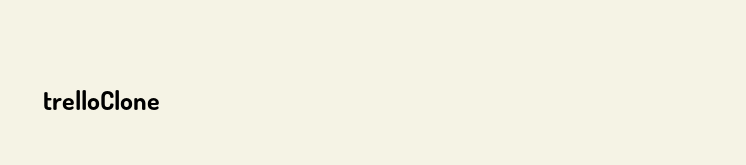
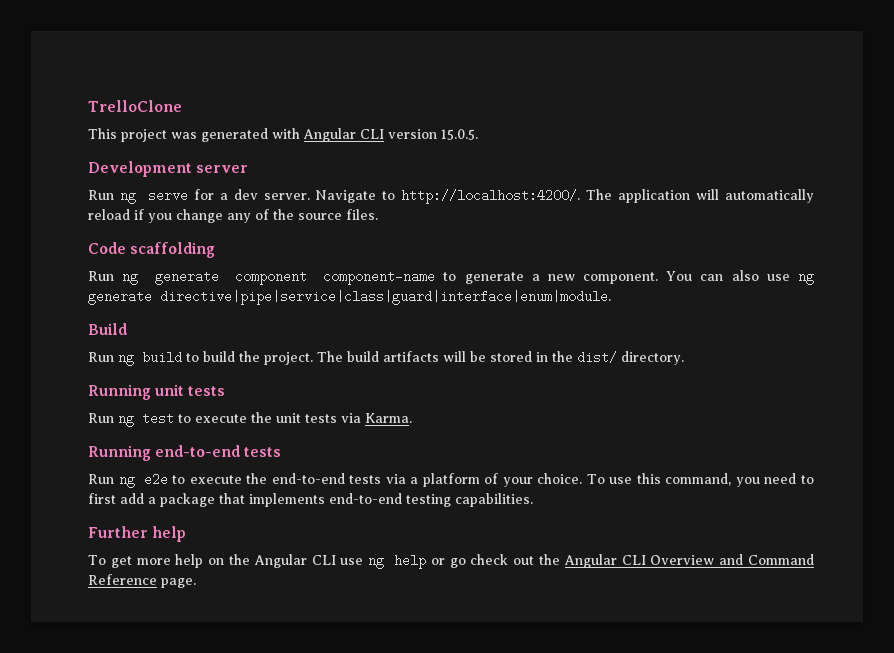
[43,90,160,110] trelloClone -> [88,100,182,112] [88,128,478,142] [88,161,249,177] [88,189,815,204] [88,209,378,223] [88,242,216,258] [88,270,814,285] [88,290,611,305] [88,323,127,335] [88,351,684,366] [88,384,226,400] [88,412,412,427] [88,445,282,461] [88,473,814,488] [88,493,533,507] [88,526,187,542] [88,554,814,569] [88,574,196,588] TrelloClone // This project was generated with Angular CLI version 15.0.5. // Development server // Run ng serve for a dev server. Navigate to http://localhost:4200/. The application will automatically reload if you change any of the source files. // Code scaffolding // Run ng generate component component-name to generate a new component. You can also use ng generate directive|pipe|service|class|guard|interface|enum|module. // Build // Run ng build to build the project. The build artifacts will be stored in the dist/ directory. // Running unit tests // Run ng test to execute the unit tests via Karma. // Running end-to-end tests // Run ng e2e to execute the end-to-end tests via a platform of your choice. To use this command, you need to first add a package that implements end-to-end testing capabilities. // Further help // To get more help on the Angular CLI use ng help or go check out the Angular CLI Overview and Command Reference page.

